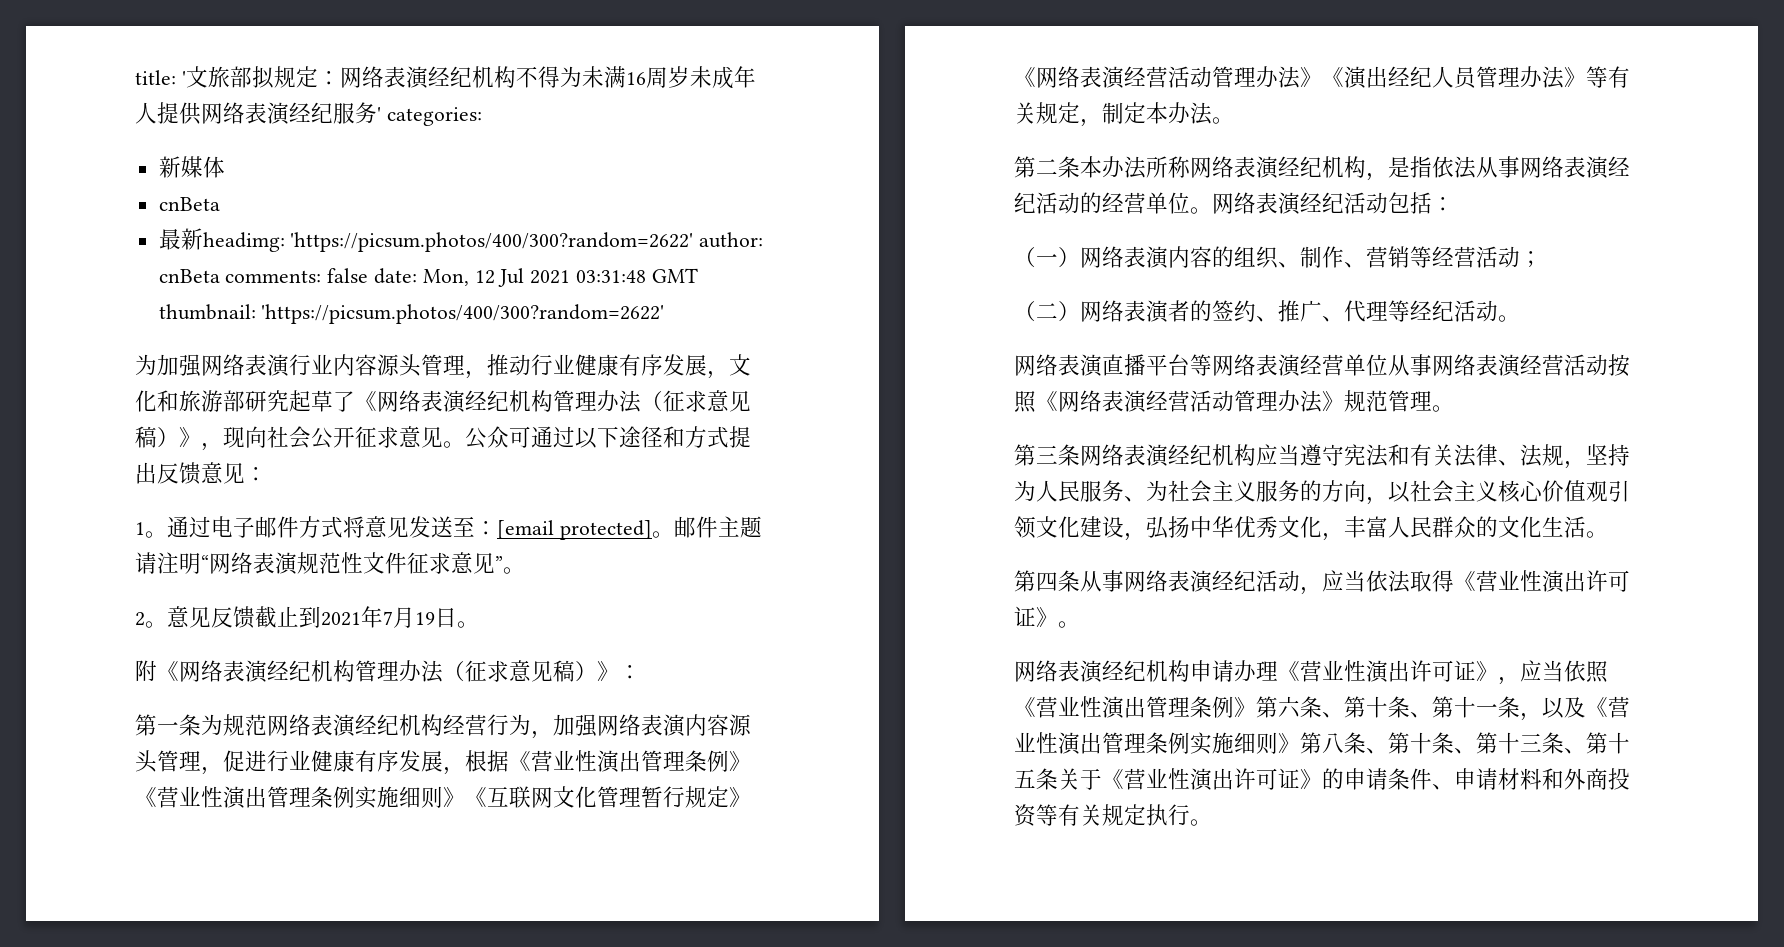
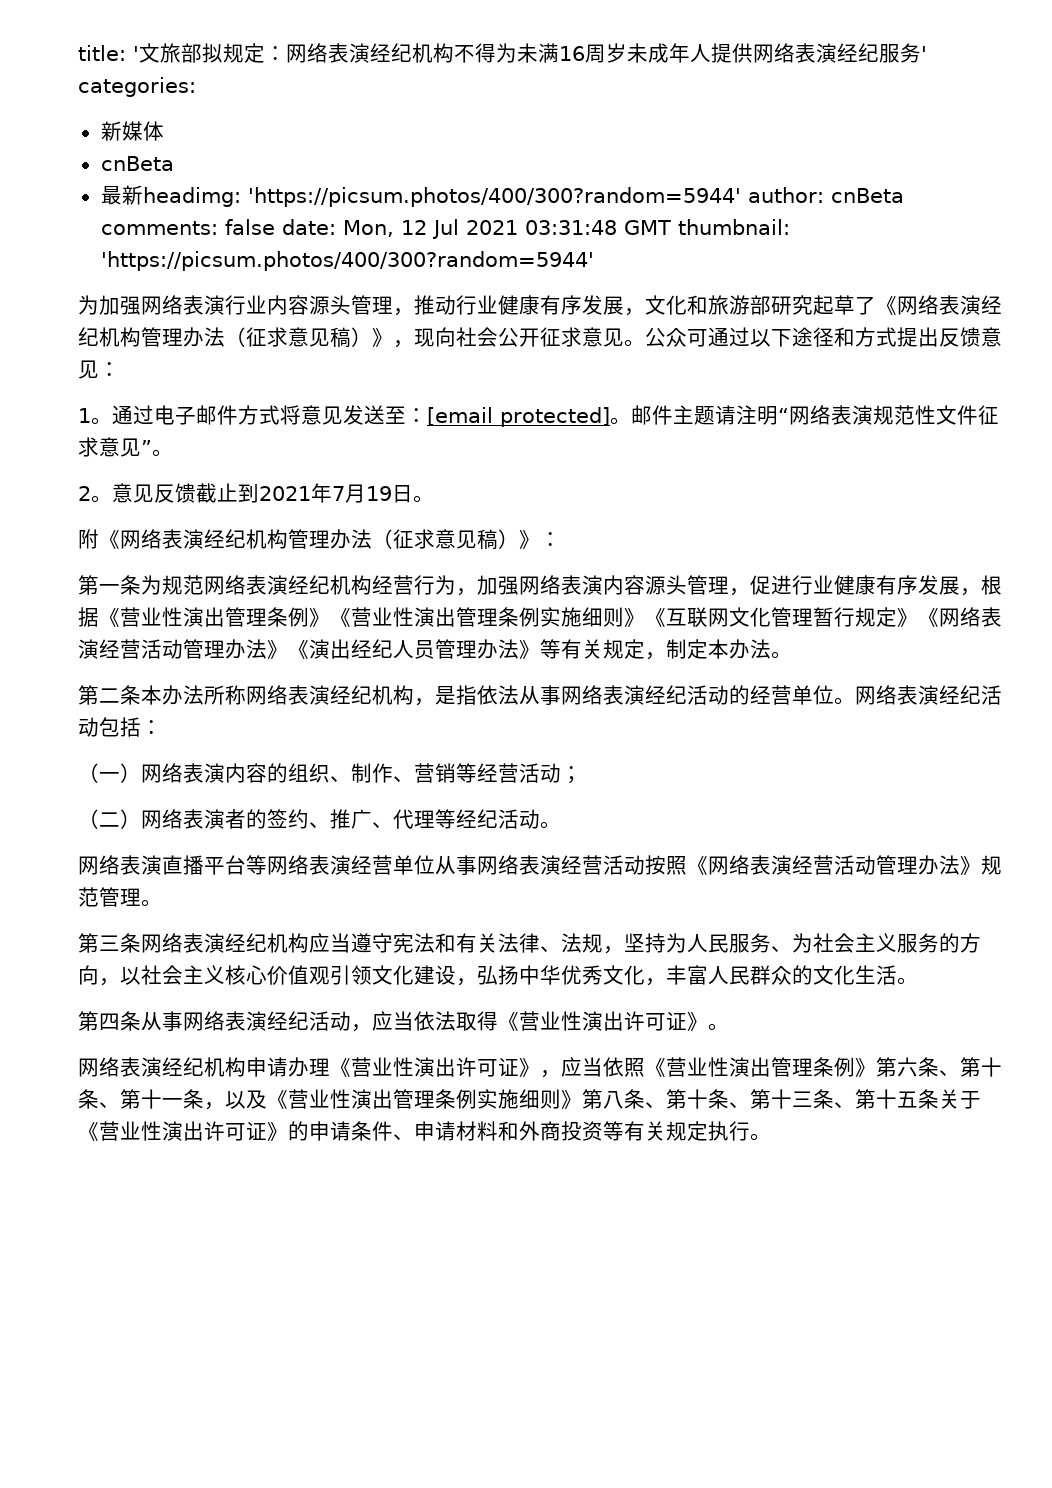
[290,232,694,252] 'https://picsum.photos/400/300?random=2622' -> [247,187,741,207] 'https://picsum.photos/400/300?random=5944'
[261,304,665,324] 'https://picsum.photos/400/300?random=2622' -> [100,251,594,271] 'https://picsum.photos/400/300?random=5944'

